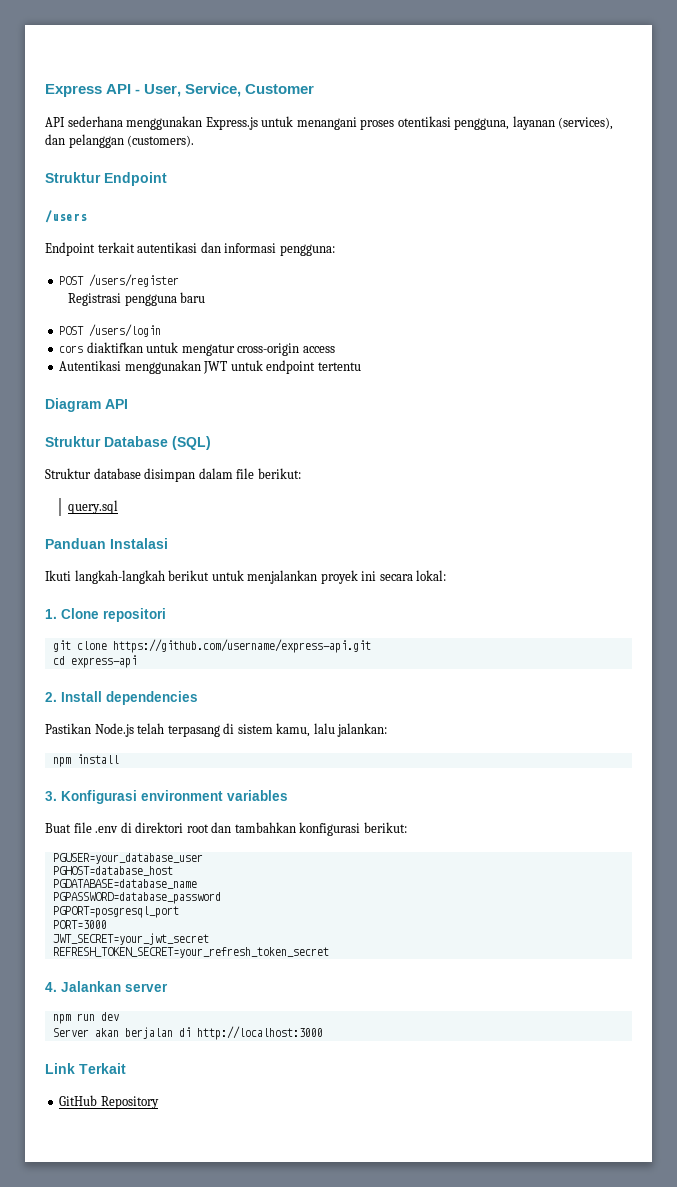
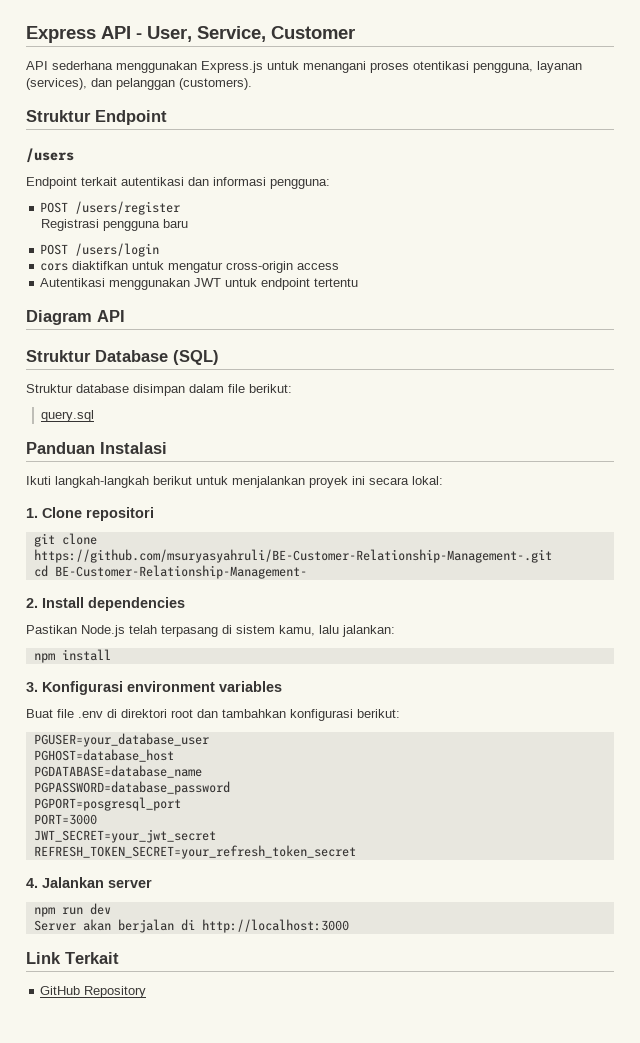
[112,639,371,653] https://github.com/username/express-api.git -> [33,549,552,563] https://github.com/msuryasyahruli/BE-Customer-Relationship-Management-.git
[70,655,137,668] express-api -> [54,565,307,579] BE-Customer-Relationship-Management-

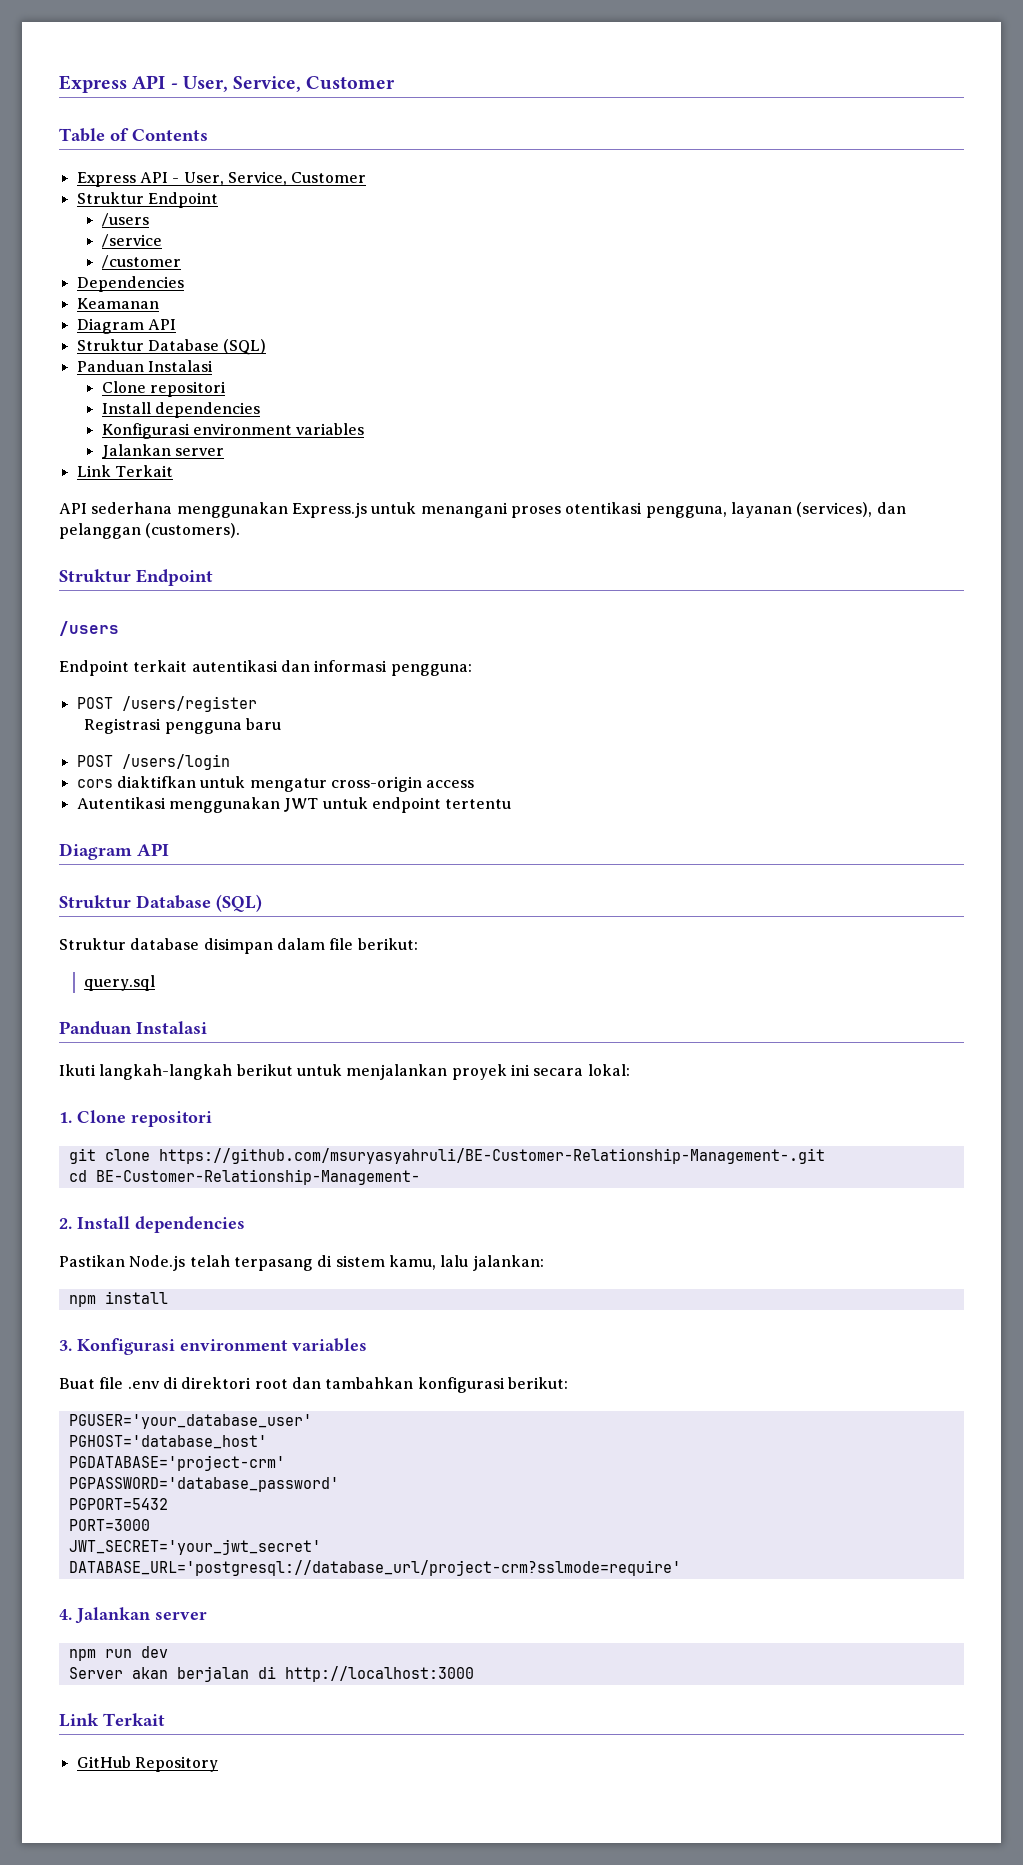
[26,26,355,43] Express API - User, Service, Customer -> [59,75,396,93] [59,128,208,142] [76,171,367,187] [76,192,218,208] [101,213,149,227] [101,234,162,248] [101,255,181,269] [76,276,184,292] [76,298,159,309] [76,318,176,334] [76,339,267,355] [76,360,213,372] [101,381,227,397] [101,402,261,418] [101,423,365,439] [101,444,225,459] [76,465,173,477] Express API - User, Service, Customer // Table of Contents // Express API - User, Service, Customer // Struktur Endpoint // /users // /service // /customer // Dependencies // Keamanan // Diagram API // Struktur Database (SQL) // Panduan Instalasi // Clone repositori // Install dependencies // Konfigurasi environment variables // Jalankan server // Link Terkait
[33,733,209,747] [33,749,174,762] [33,765,202,778] [33,781,230,795] [33,797,181,811] PGUSER=your_database_user // PGHOST=database_host // PGDATABASE=database_name // PGPASSWORD=database_password // PGPORT=posgresql_port -> [68,1414,312,1429] [68,1435,267,1449] [68,1455,285,1471] [68,1477,339,1492] [68,1498,168,1510] PGUSER='your_database_user' // PGHOST='database_host' // PGDATABASE='project-crm' // PGPASSWORD='database_password' // PGPORT=5432
[33,829,216,843] [33,845,356,859] JWT_SECRET=your_jwt_secret // REFRESH_TOKEN_SECRET=your_refresh_token_secret -> [68,1539,321,1555] [68,1560,681,1576] JWT_SECRET='your_jwt_secret' // DATABASE_URL='postgresql://database_url/project-crm?sslmode=require'

